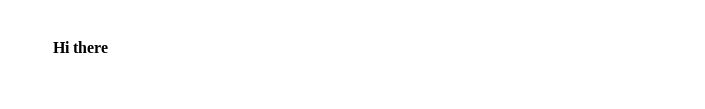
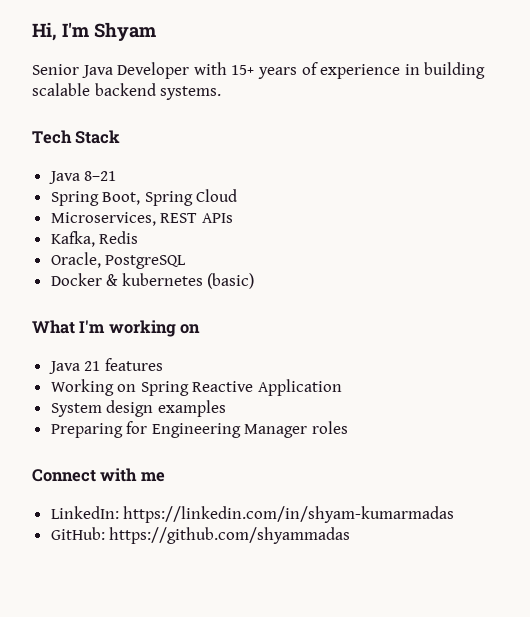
[53,41,109,53] Hi there -> [32,22,156,41] [32,62,486,79] [32,83,222,100] [32,130,121,144] [48,171,117,184] [50,189,238,206] [50,212,233,226] [50,231,139,247] [50,252,187,269] [50,273,255,289] [32,320,201,337] [48,358,163,374] [50,379,343,396] [50,400,226,417] [50,421,349,438] [32,468,165,482] [50,506,455,523] [50,527,351,544] Hi, I'm Shyam // Senior Java Developer with 15+ years of experience in building scalable backend systems. // Tech Stack // Java 8–21 // Spring Boot, Spring Cloud // Microservices, REST APIs // Kafka, Redis // Oracle, PostgreSQL // Docker & kubernetes (basic) // What I'm working on // Java 21 features // Working on Spring Reactive Application // System design examples // Preparing for Engineering Manager roles // Connect with me // LinkedIn: https://linkedin.com/in/shyam-kumarmadas // GitHub: https://github.com/shyammadas

